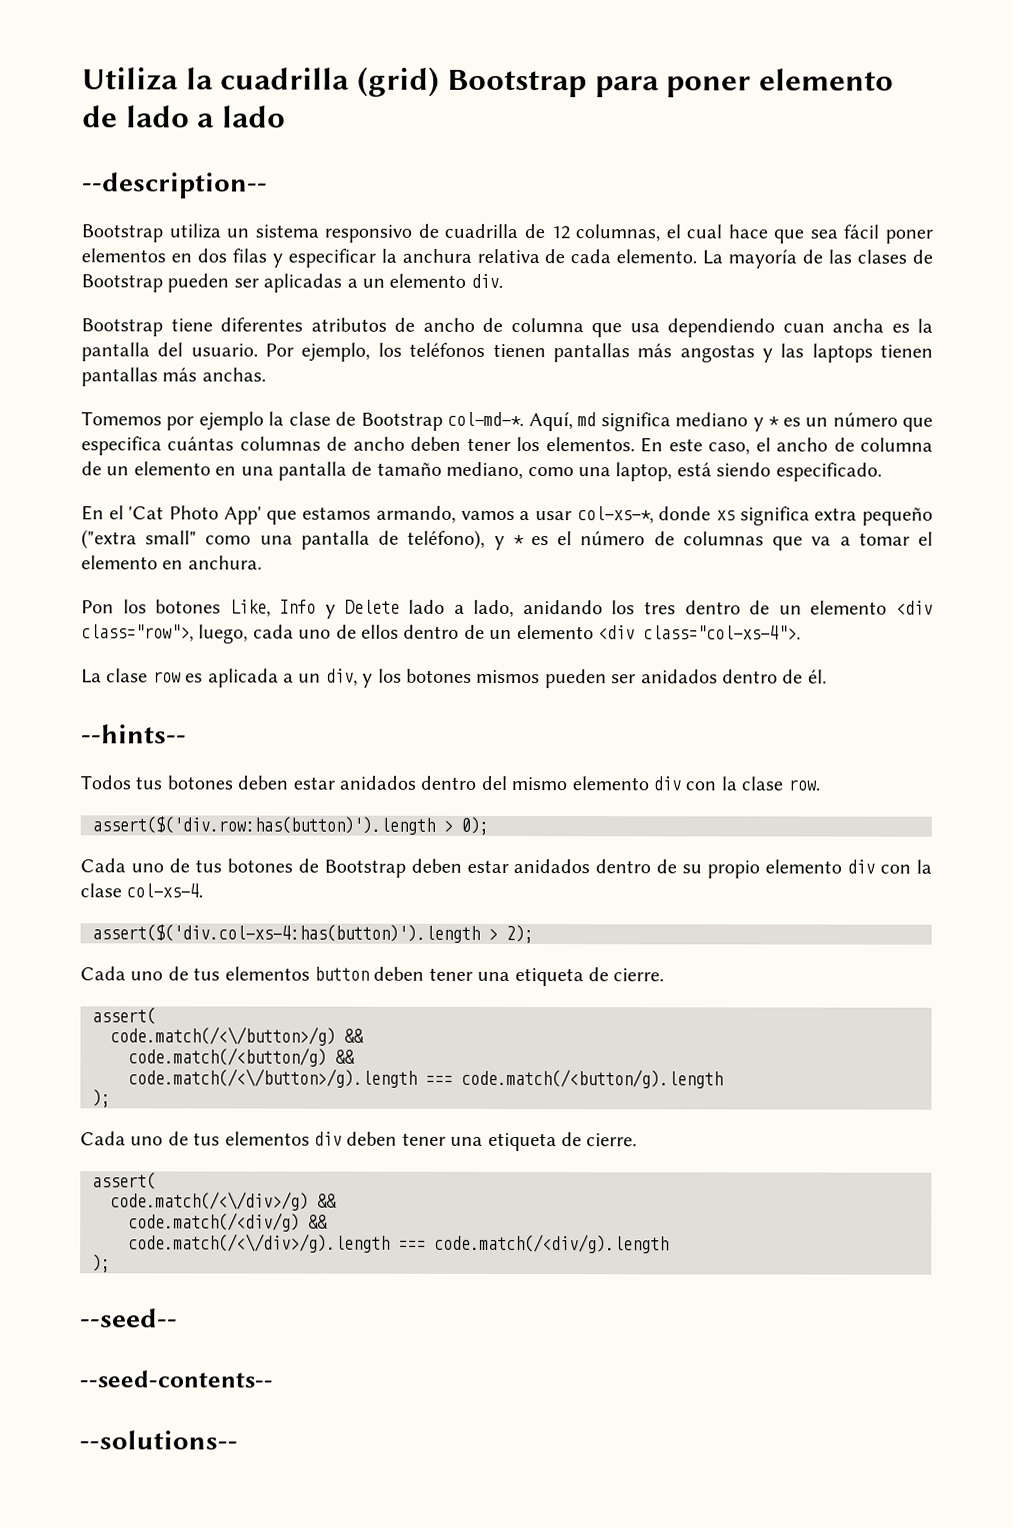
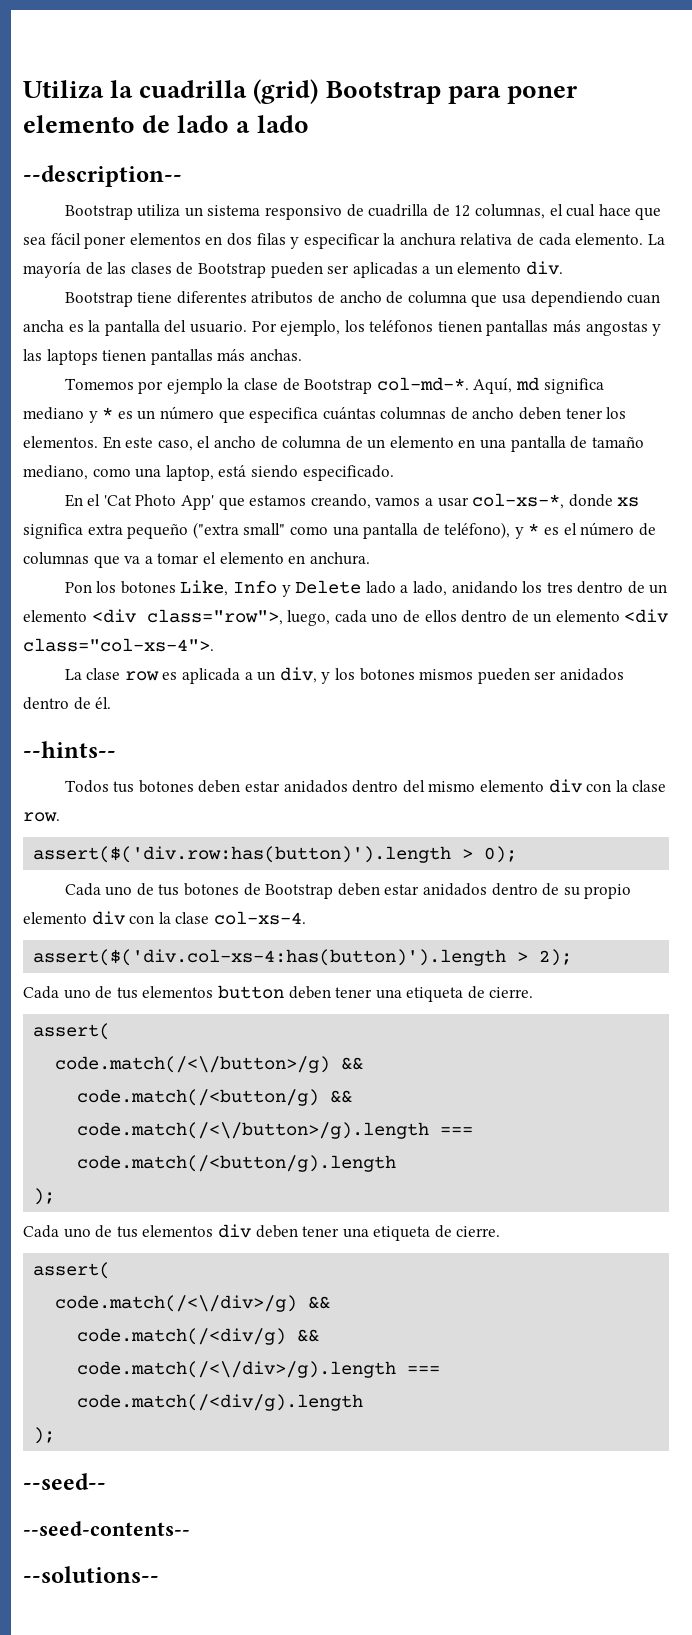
[375,505,456,523] armando, -> [310,494,371,509] creando,

